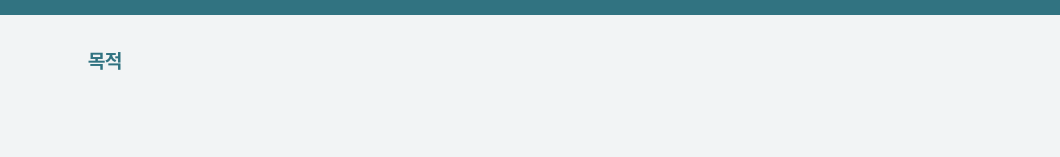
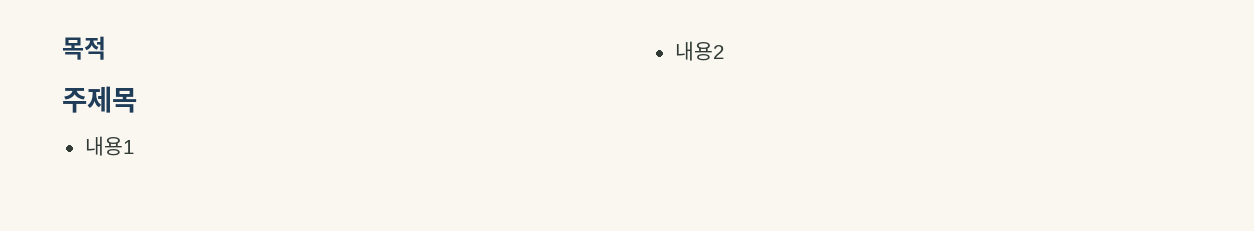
(122, 61) none -> [62,86,137,113] [84,136,134,156] [674,41,724,61] // 주제목 // 내용1 // 내용2

